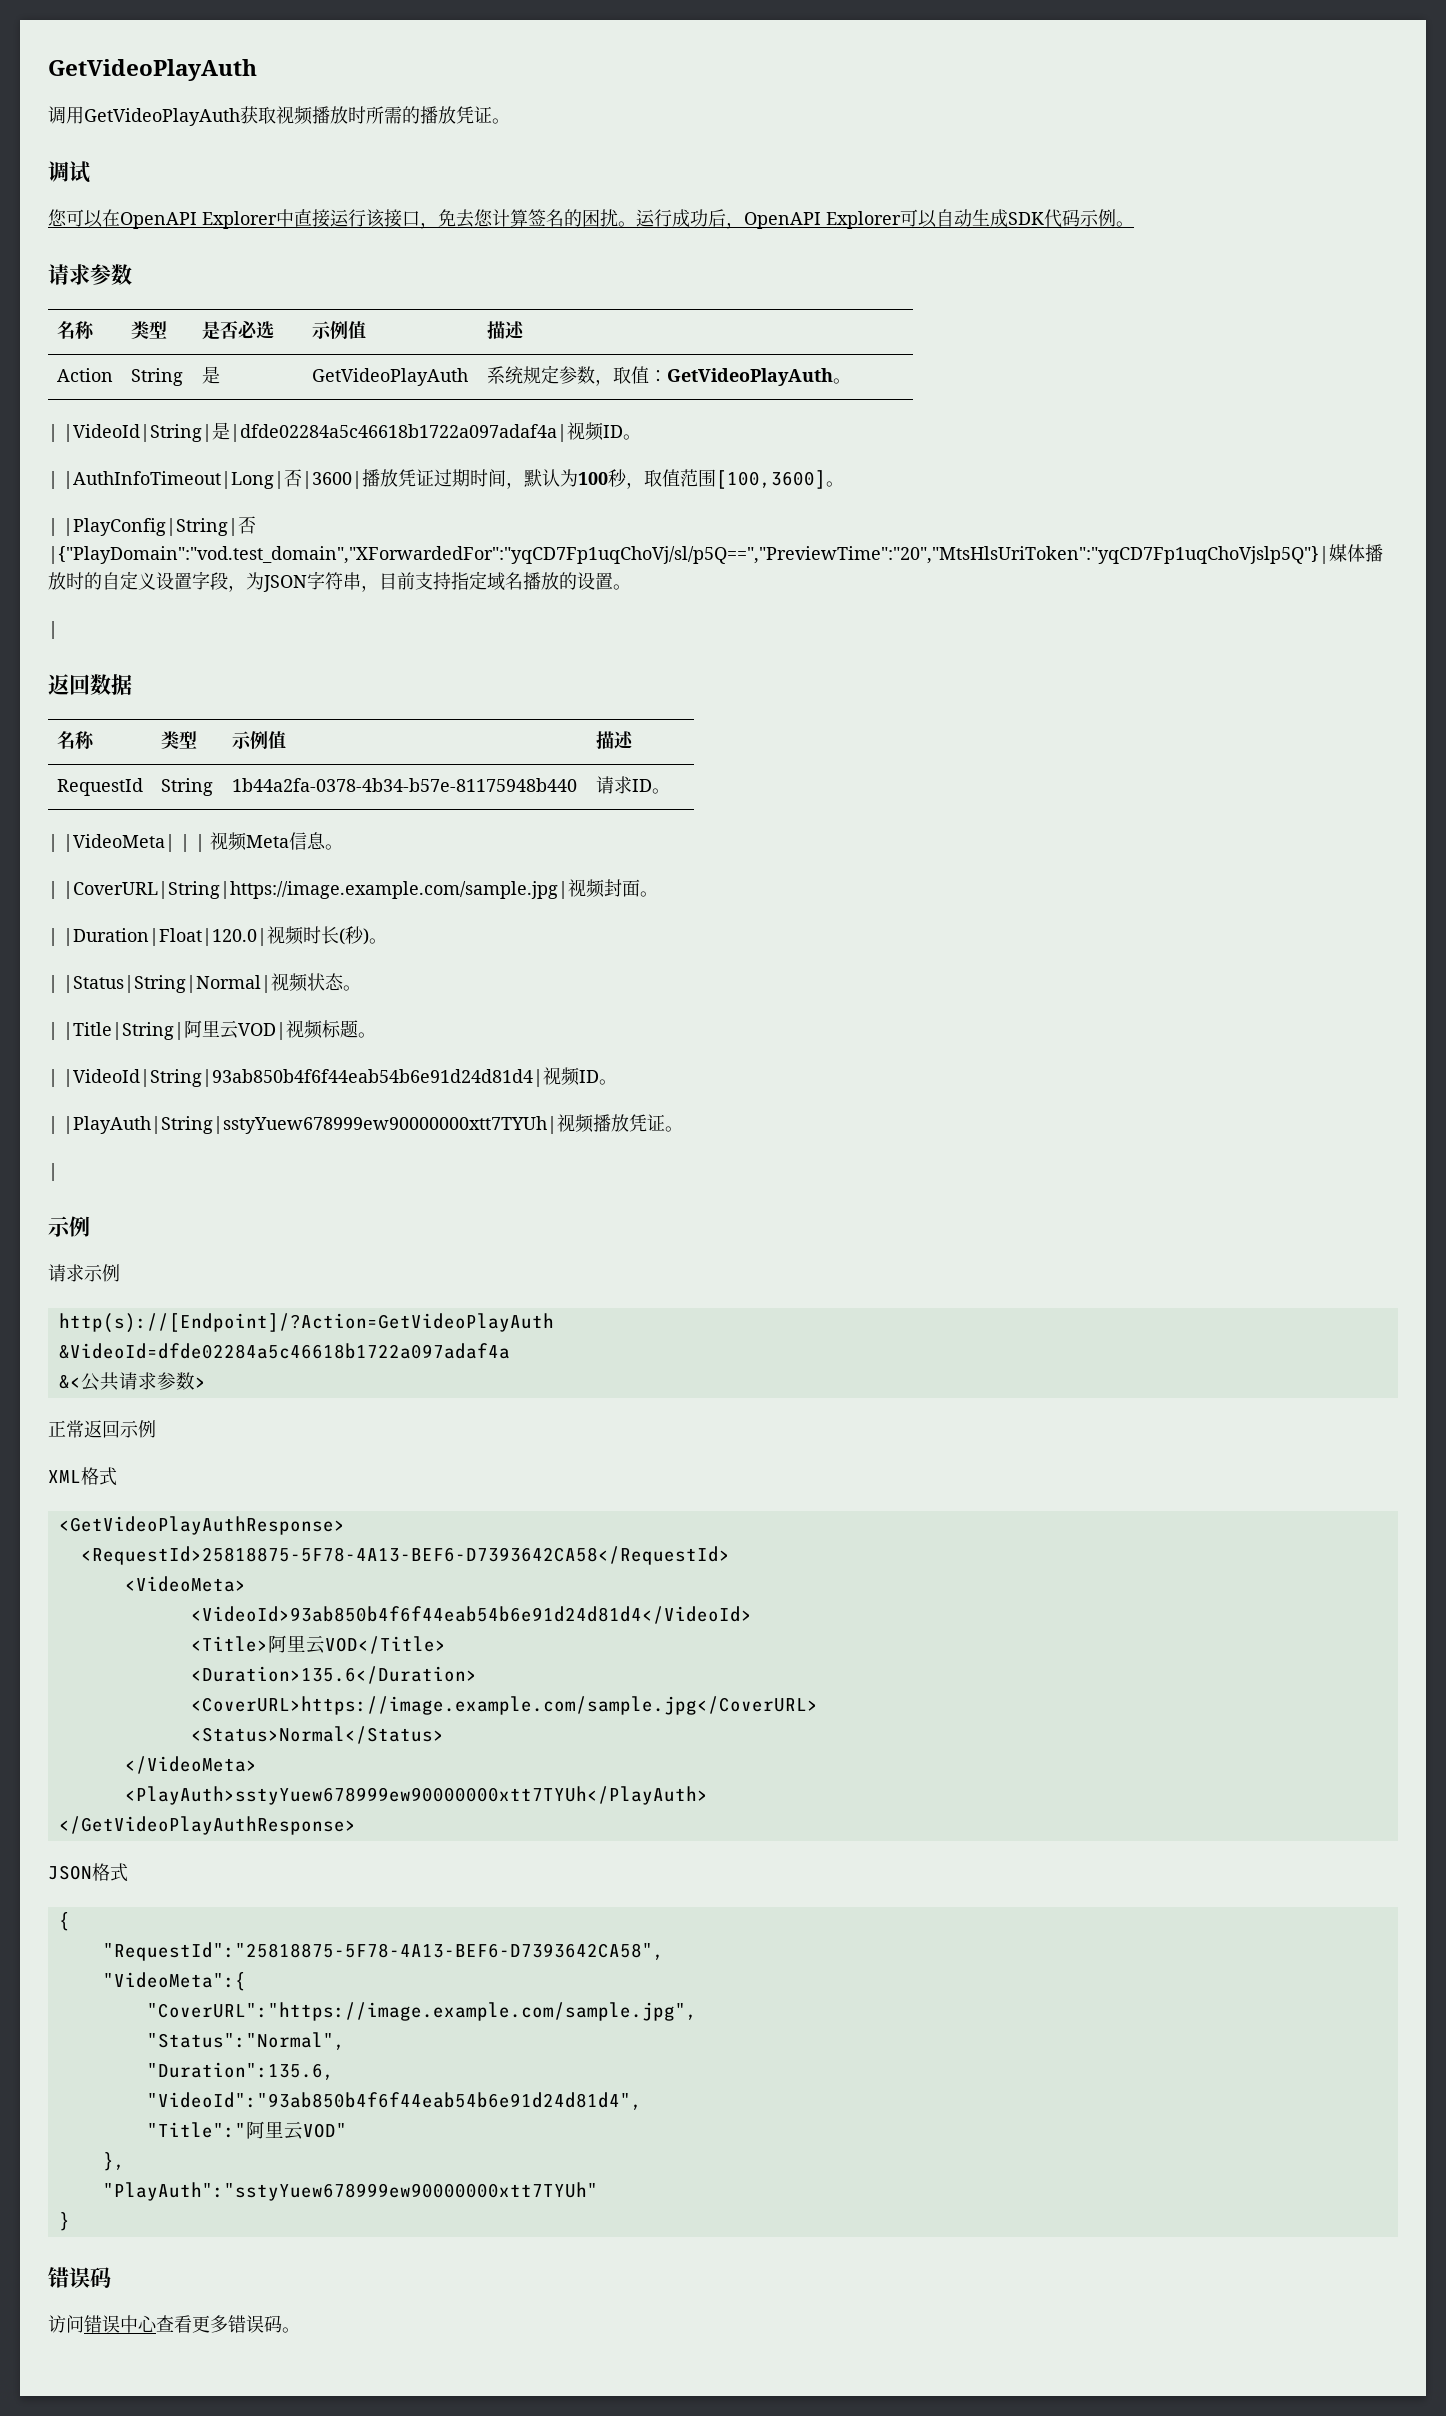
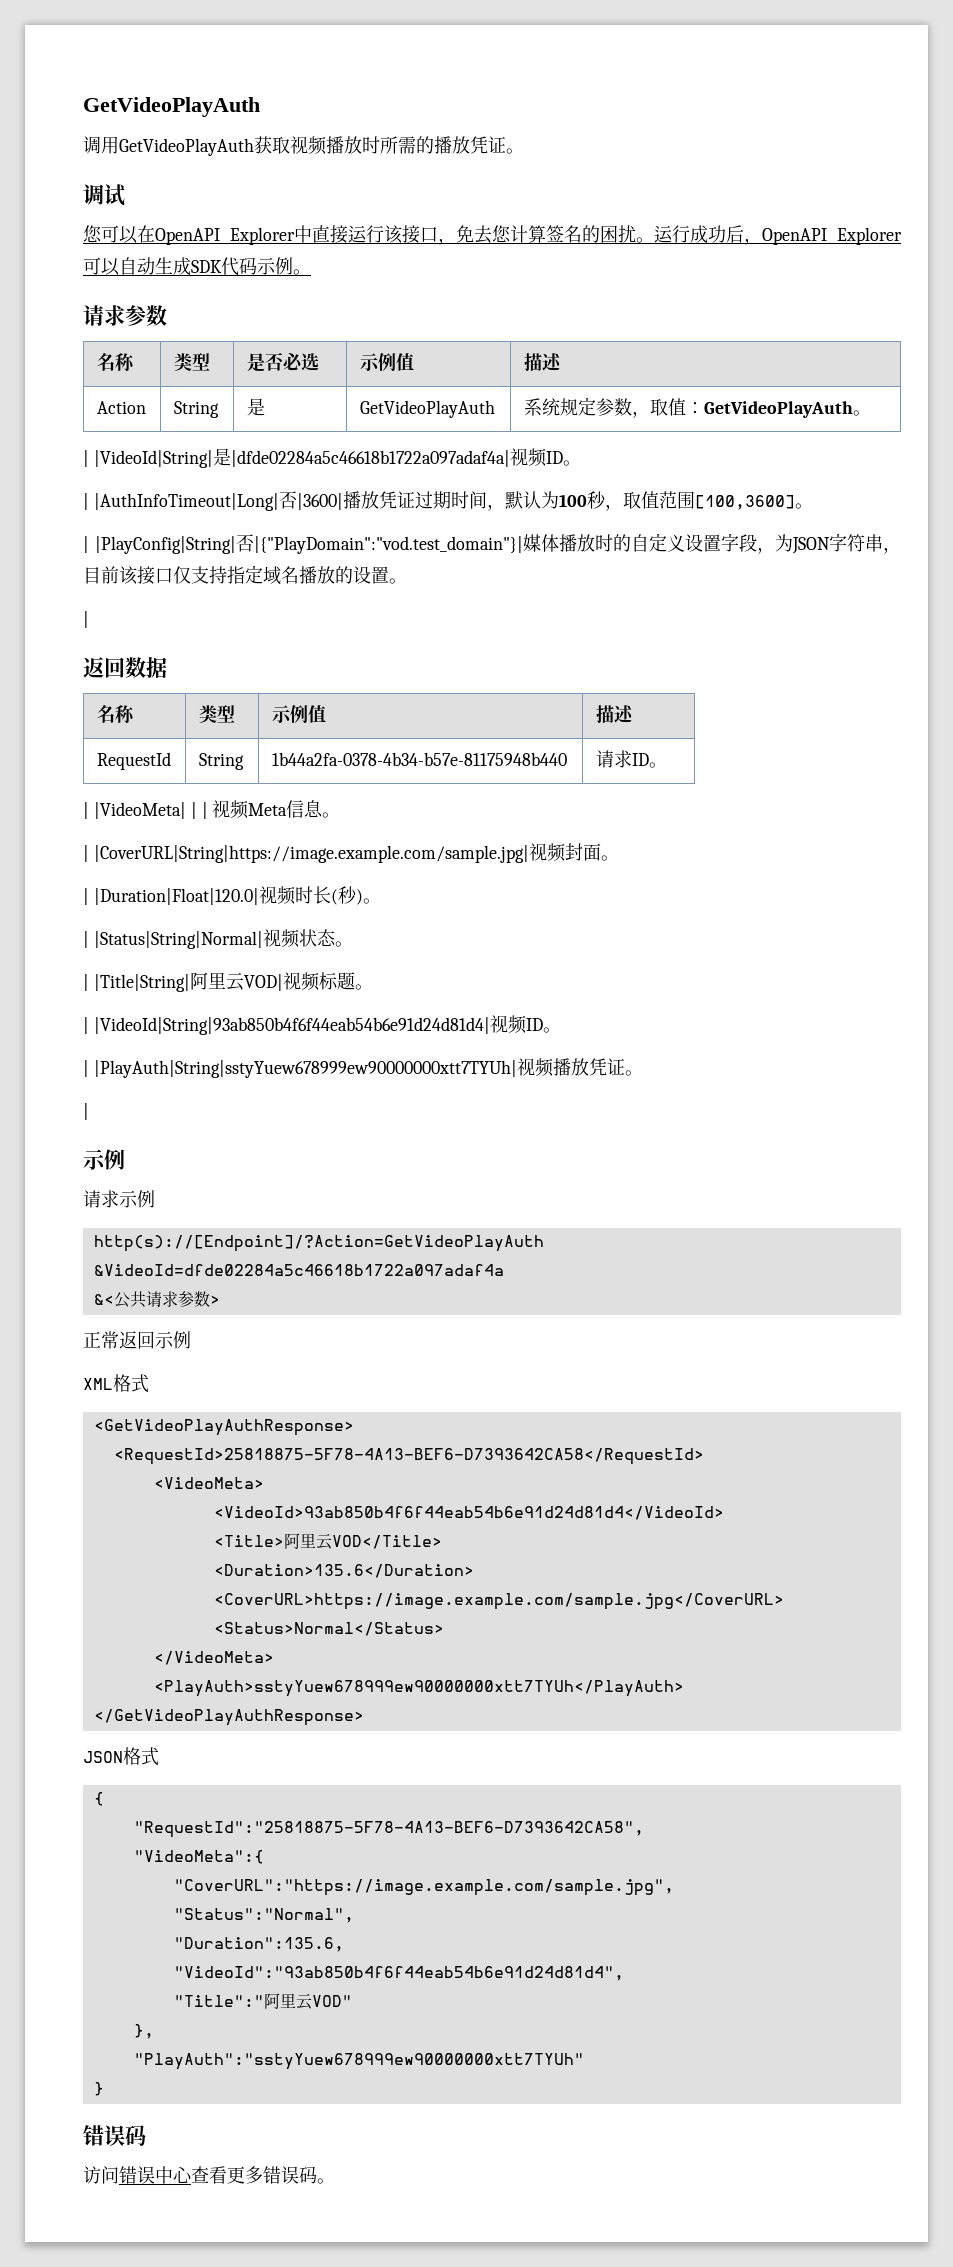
[48,546,1329,564] |{"PlayDomain":"vod.test_domain","XForwardedFor":"yqCD7Fp1uqChoVj/sl/p5Q==","PreviewTime":"20","MtsHlsUriToken":"yqCD7Fp1uqChoVjslp5Q"}| -> [254,536,523,554] |{"PlayDomain":"vod.test_domain"}|
(415, 581) none -> [119,566,191,585] 该接口仅

